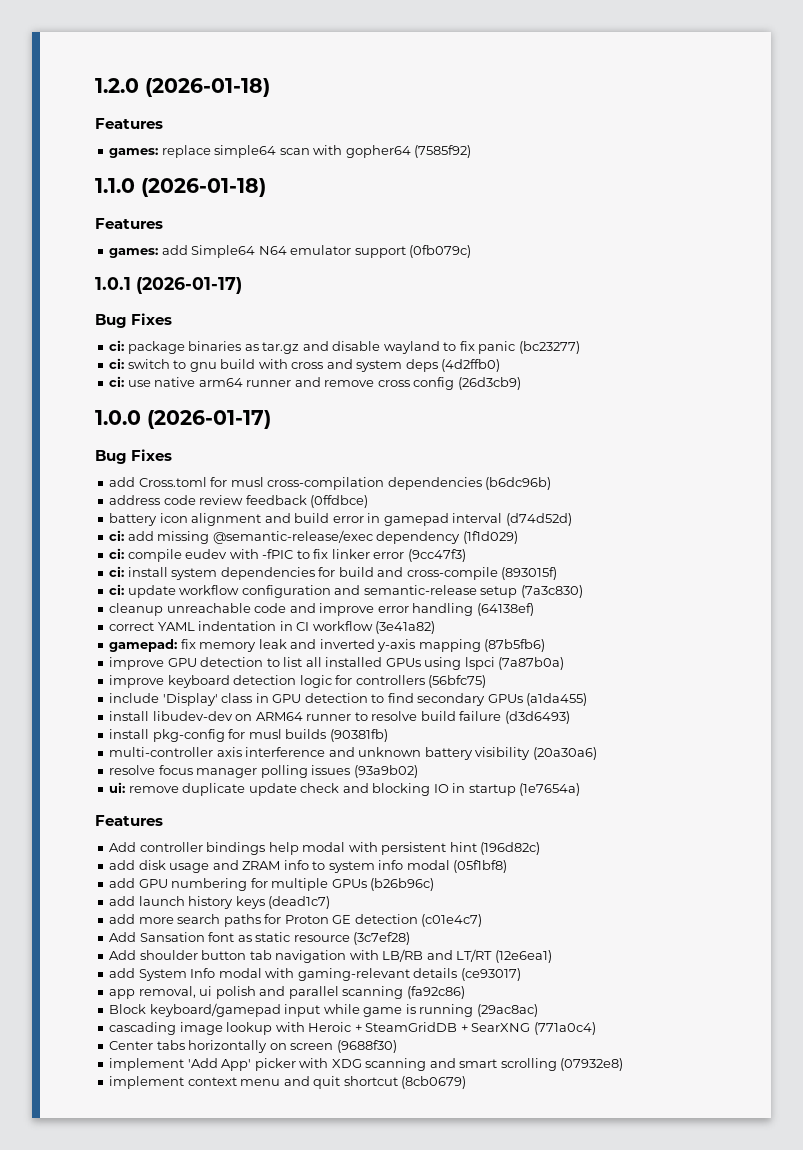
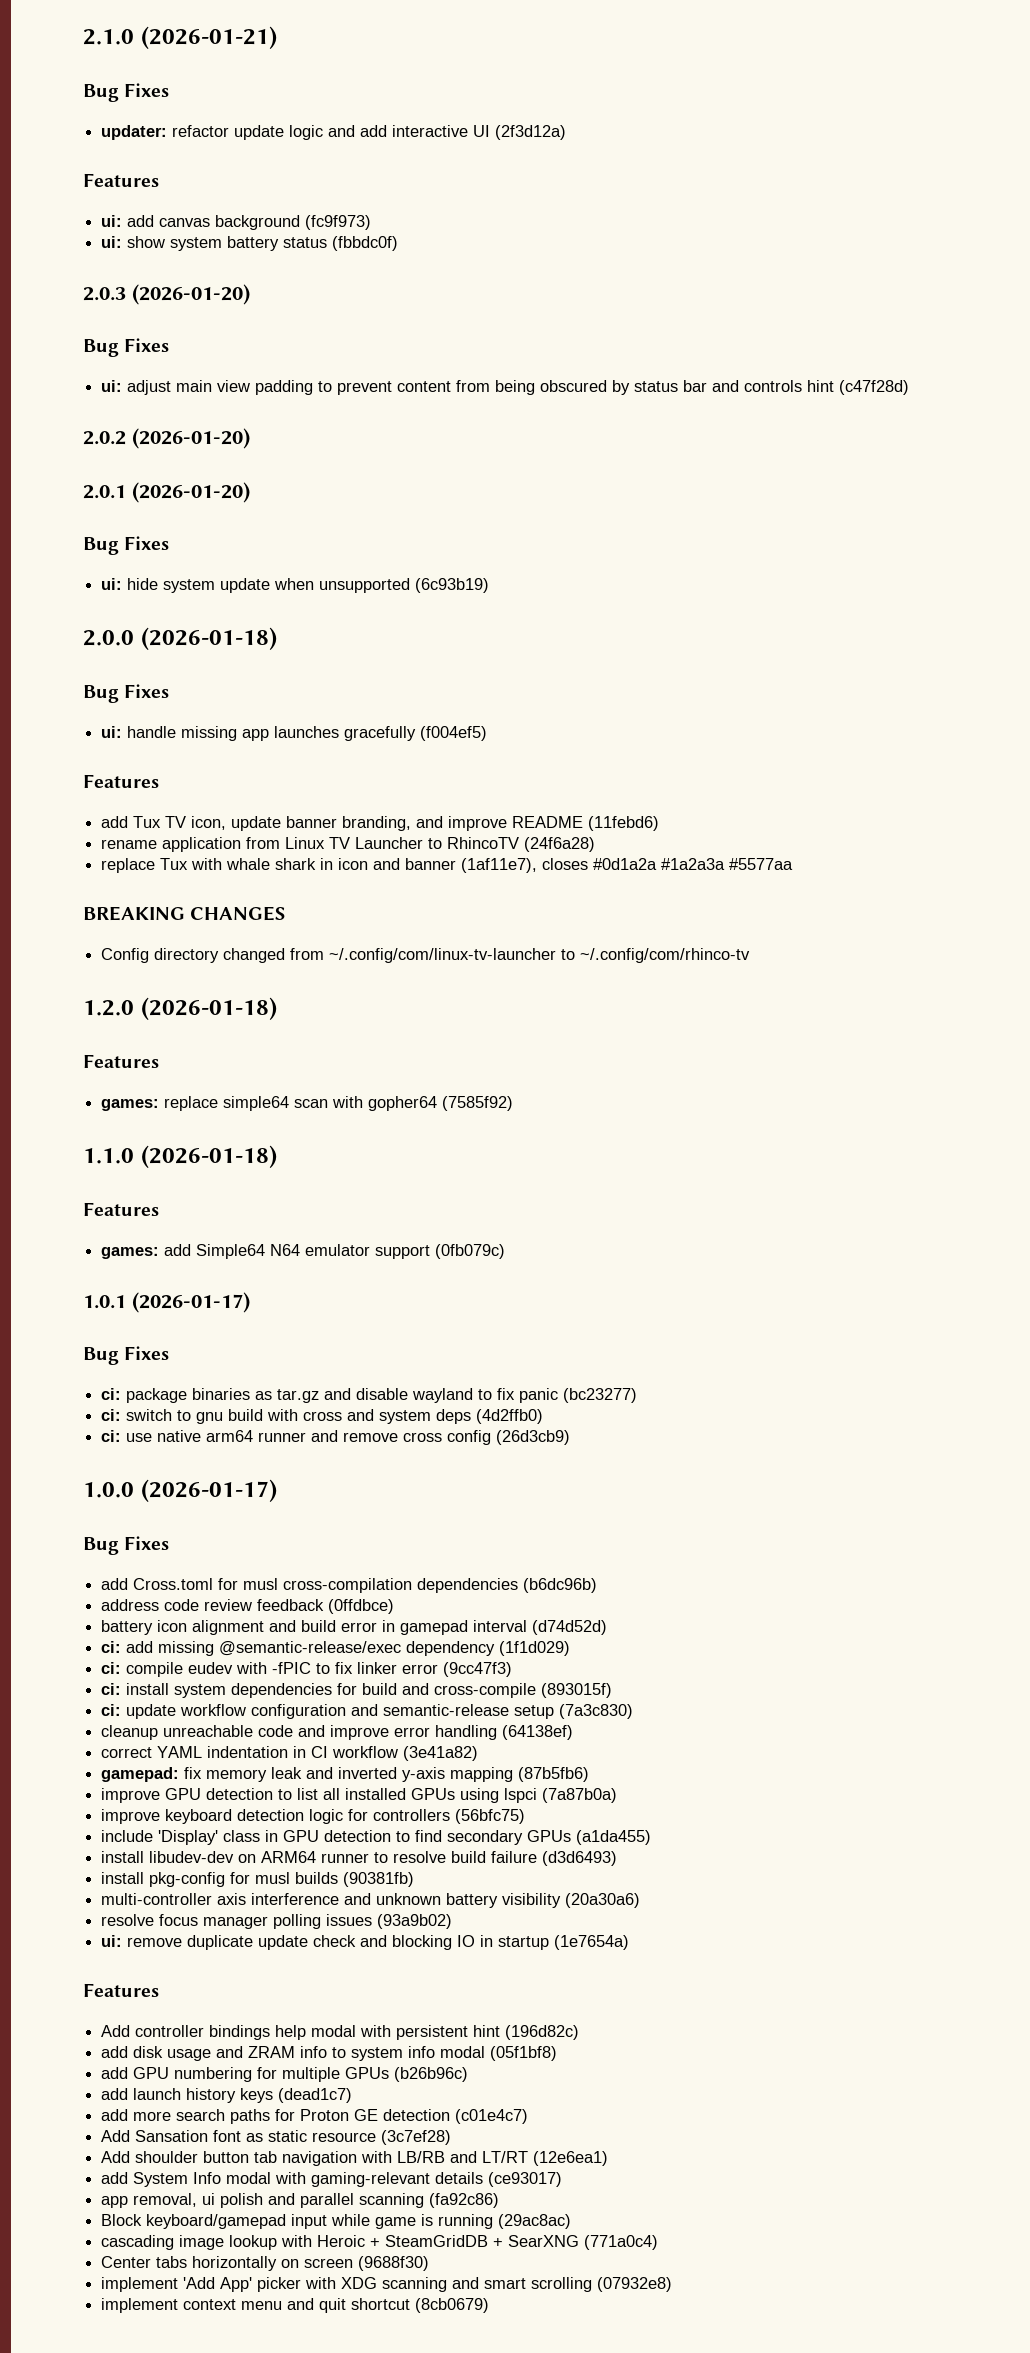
(95, 85) none -> [83,26,277,49] [83,83,170,102] [101,125,567,140] [83,173,159,187] [101,215,372,230] [101,236,399,251] [83,284,250,305] [83,338,170,357] [101,380,910,395] [83,428,250,449] [83,482,250,503] [83,536,170,555] [101,578,490,593] [83,627,277,650] [83,684,170,703] [101,726,488,741] [83,774,159,788] [101,816,660,831] [101,837,596,852] [101,858,794,873] [83,906,287,921] [101,948,751,963] 2.1.0 (2026-01-21) // Bug Fixes // updater: refactor update logic and add interactive UI (2f3d12a) // Features // ui: add canvas background (fc9f973) // ui: show system battery status (fbbdc0f) // 2.0.3 (2026-01-20) // Bug Fixes // ui: adjust main view padding to prevent content from being obscured by status bar and controls hint (c47f28d) // 2.0.2 (2026-01-20) // 2.0.1 (2026-01-20) // Bug Fixes // ui: hide system update when unsupported (6c93b19) // 2.0.0 (2026-01-18) // Bug Fixes // ui: handle missing app launches gracefully (f004ef5) // Features // add Tux TV icon, update banner branding, and improve README (11febd6) // rename application from Linux TV Launcher to RhincoTV (24f6a28) // replace Tux with whale shark in icon and banner (1af11e7), closes #0d1a2a #1a2a3a #5577aa // BREAKING CHANGES // Config directory changed from ~/.config/com/linux-tv-launcher to ~/.config/com/rhinco-tv //

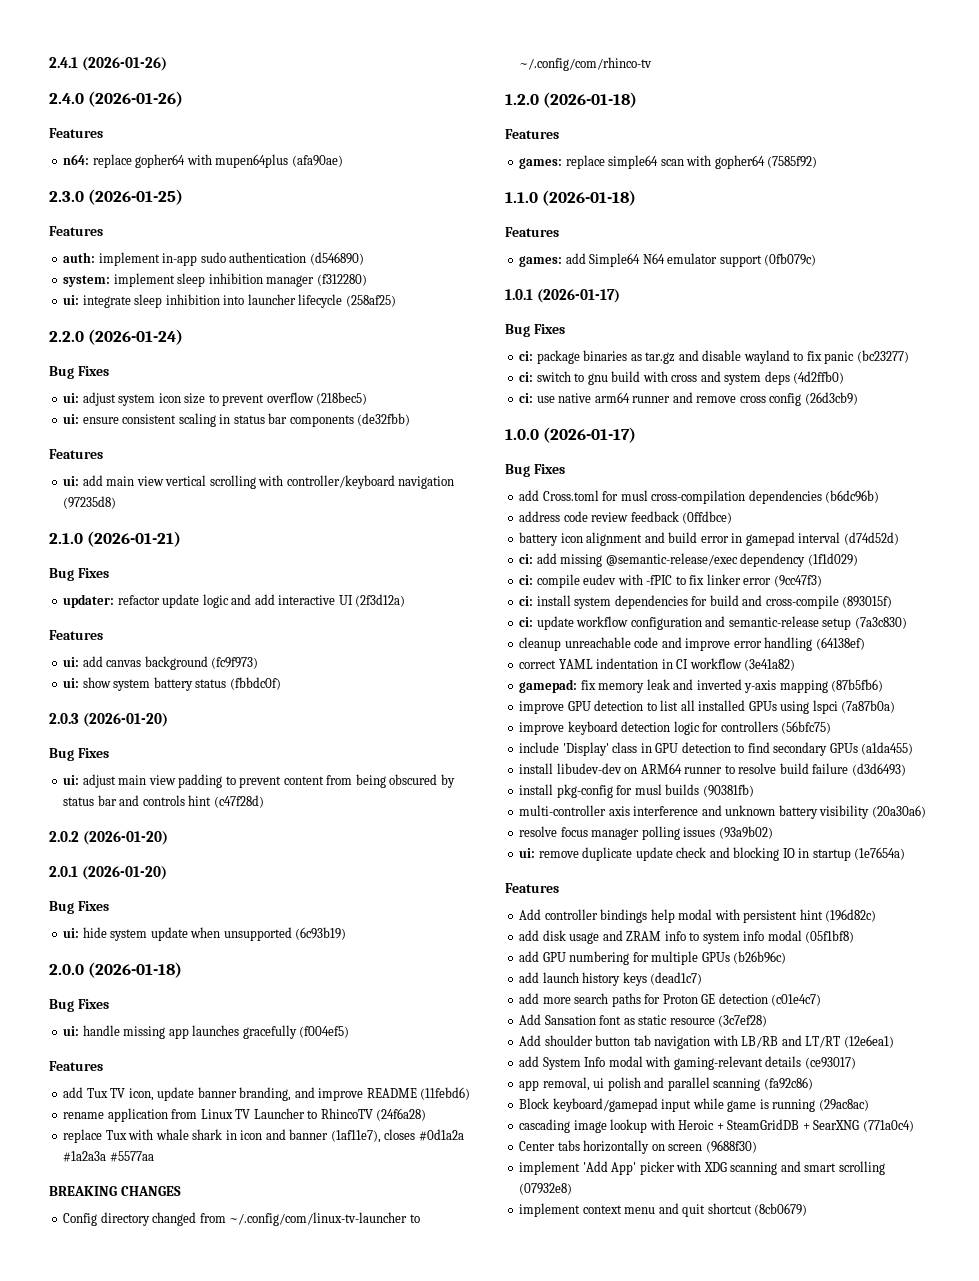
(83, 37) none -> [49,57,168,71] [49,91,184,107] [49,128,103,138] [63,154,343,168] [49,189,184,205] [49,226,103,236] [63,252,364,266] [63,273,367,287] [63,294,396,308] [49,329,184,345] [49,366,109,379] [63,392,368,406] [63,413,411,427] [49,449,103,459] [63,475,455,489] [63,496,117,509] 2.4.1 (2026-01-26) // 2.4.0 (2026-01-26) // Features // n64: replace gopher64 with mupen64plus (afa90ae) // 2.3.0 (2026-01-25) // Features // auth: implement in-app sudo authentication (d546890) // system: implement sleep inhibition manager (f312280) // ui: integrate sleep inhibition into launcher lifecycle (258af25) // 2.2.0 (2026-01-24) // Bug Fixes // ui: adjust system icon size to prevent overflow (218bec5) // ui: ensure consistent scaling in status bar components (de32fbb) // Features // ui: add main view vertical scrolling with controller/keyboard navigation (97235d8) //

